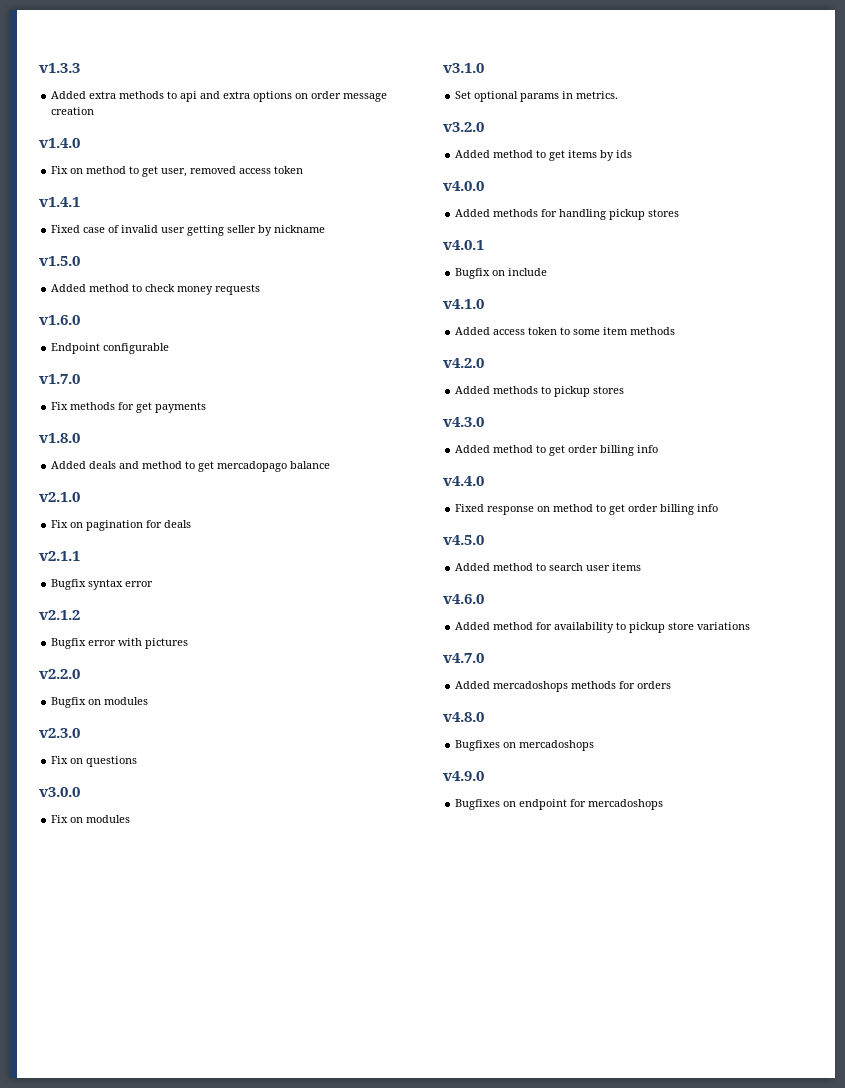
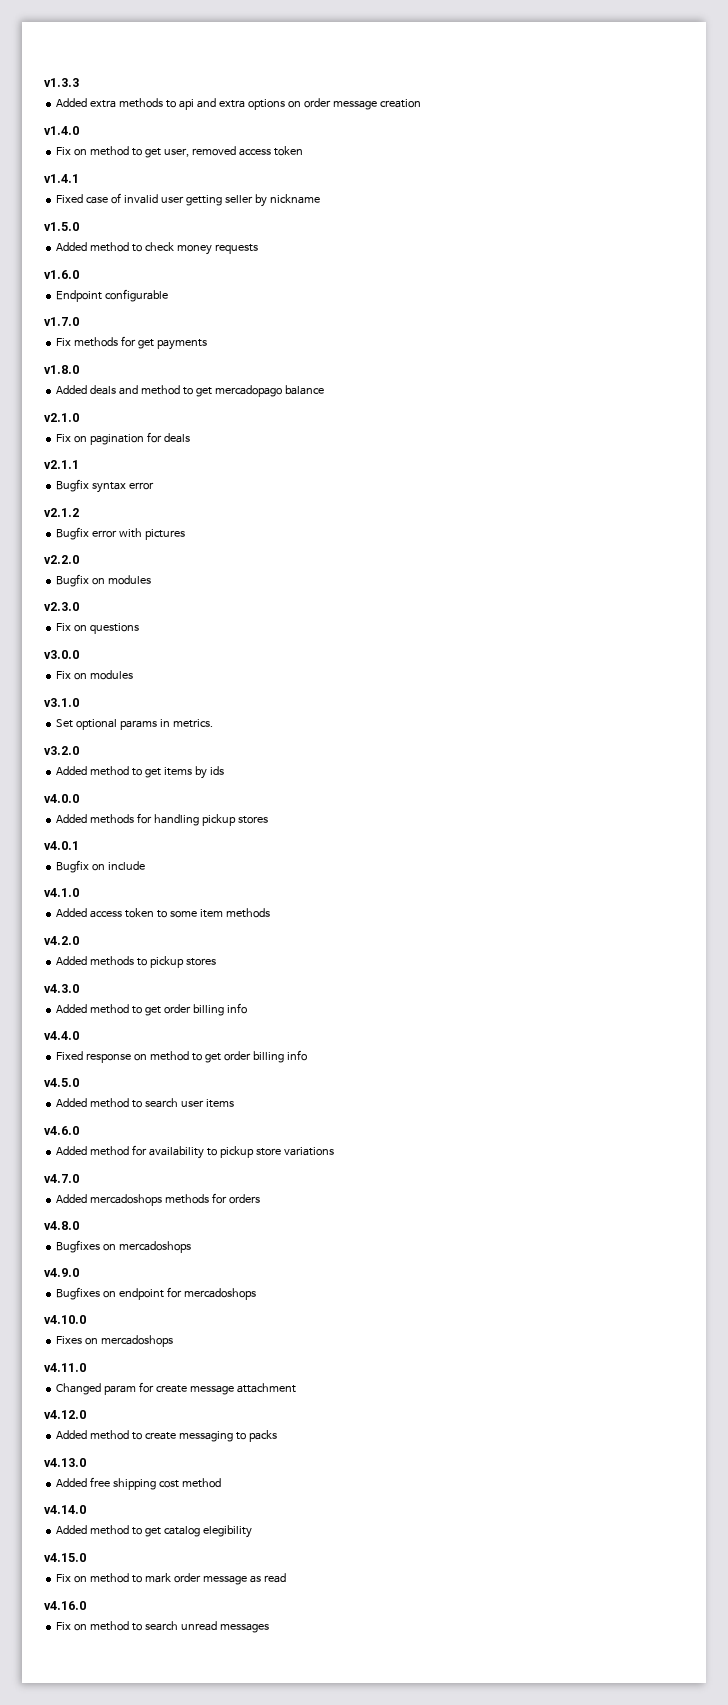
(664, 804) none -> [44,1315,86,1324] [56,1335,174,1347] [44,1363,86,1372] [56,1382,296,1395] [44,1410,86,1419] [56,1430,277,1442] [44,1458,86,1467] [56,1477,221,1490] [44,1505,86,1514] [56,1525,252,1538] [44,1553,86,1562] [56,1573,286,1585] [44,1601,86,1610] [56,1621,269,1633] // v4.10.0 // Fixes on mercadoshops // v4.11.0 // Changed param for create message attachment // v4.12.0 // Added method to create messaging to packs // v4.13.0 // Added free shipping cost method // v4.14.0 // Added method to get catalog elegibility // v4.15.0 // Fix on method to mark order message as read // v4.16.0 // Fix on method to search unread messages

